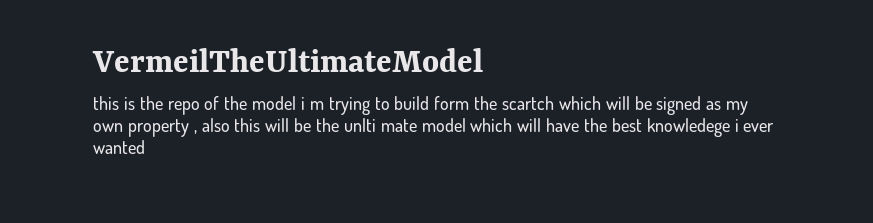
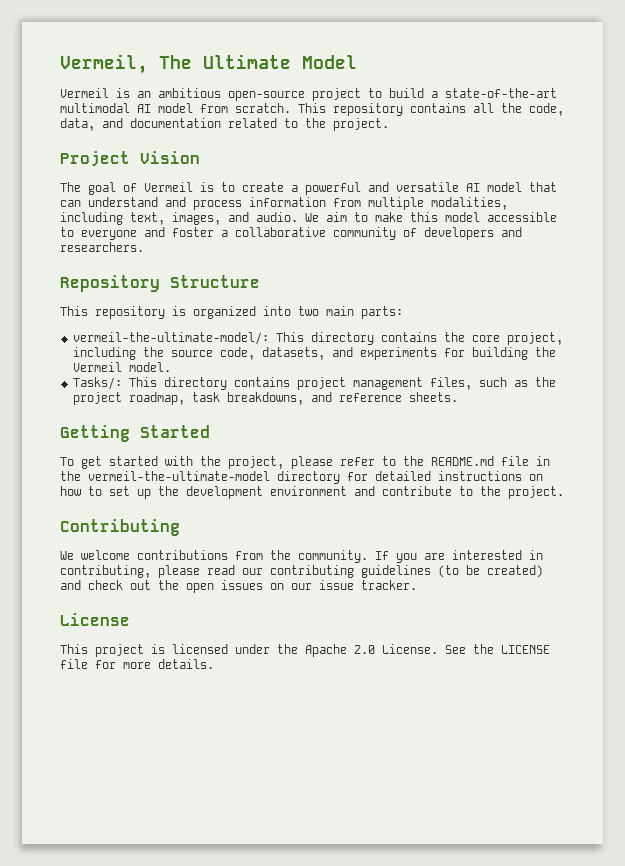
[92,48,483,72] [93,96,749,115] [93,118,775,137] [93,140,145,154] VermeilTheUltimateModel // this is the repo of the model i m trying to build form the scartch which will be signed as my own property , also this will be the unlti mate model which will have the best knowledege i ever wanted -> [60,54,357,74] [60,88,557,101] [60,103,564,116] [60,118,389,131] [60,151,200,166] [60,182,557,195] [60,197,508,210] [60,212,557,225] [60,227,522,240] [60,242,144,252] [60,275,260,292] [60,306,403,319] [72,332,563,345] [72,347,556,360] [72,362,171,372] [72,377,556,390] [72,392,458,405] [60,425,210,442] [60,456,550,469] [60,471,543,484] [60,486,564,499] [60,519,180,536] [60,550,543,563] [60,565,543,578] [60,580,417,593] [60,613,130,626] [60,644,550,657] [60,659,214,669] Vermeil, The Ultimate Model // Vermeil is an ambitious open-source project to build a state-of-the-art multimodal AI model from scratch. This repository contains all the code, data, and documentation related to the project. // Project Vision // The goal of Vermeil is to create a powerful and versatile AI model that can understand and process information from multiple modalities, including text, images, and audio. We aim to make this model accessible to everyone and foster a collaborative community of developers and researchers. // Repository Structure // This repository is organized into two main parts: // vermeil-the-ultimate-model/: This directory contains the core project, including the source code, datasets, and experiments for building the Vermeil model. // Tasks/: This directory contains project management files, such as the project roadmap, task breakdowns, and reference sheets. // Getting Started // To get started with the project, please refer to the README.md file in the vermeil-the-ultimate-model directory for detailed instructions on how to set up the development environment and contribute to the project. // Contributing // We welcome contributions from the community. If you are interested in contributing, please read our contributing guidelines (to be created) and check out the open issues on our issue tracker. // License // This project is licensed under the Apache 2.0 License. See the LICENSE file for more details.

